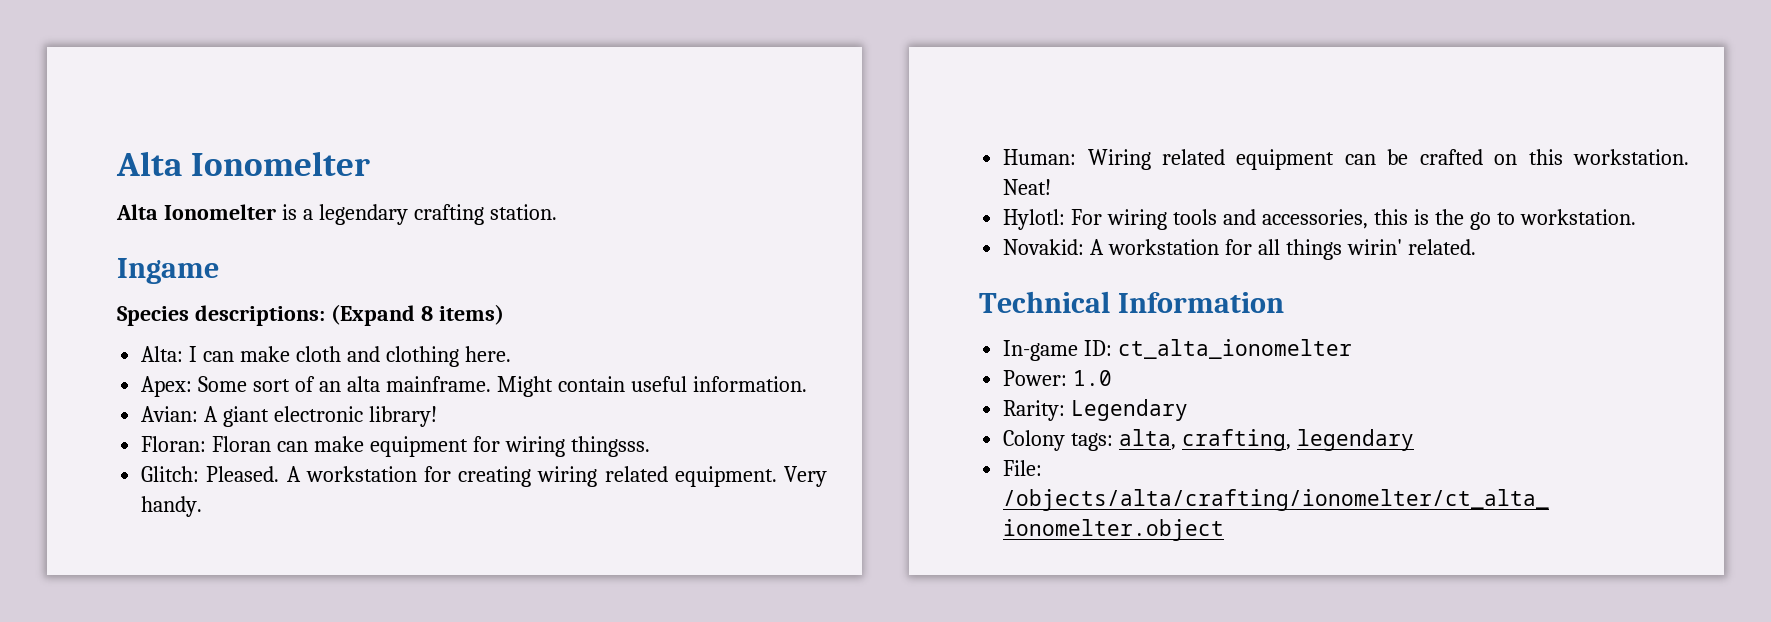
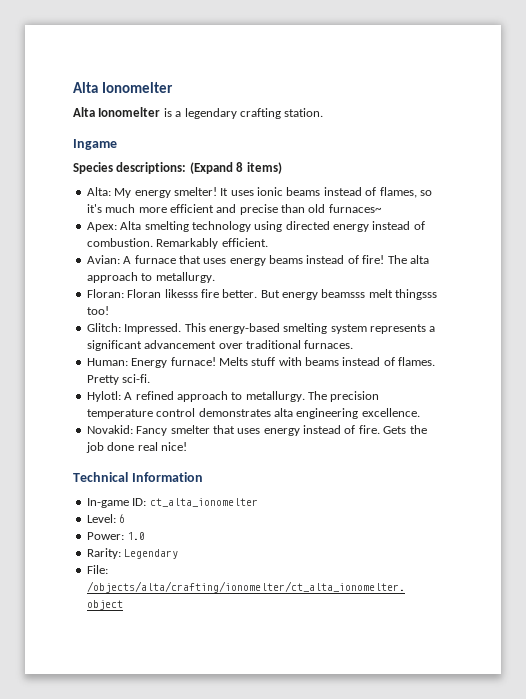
[189,346,511,367] [141,376,807,397] [141,406,437,427] [141,436,650,457] [141,466,827,487] [141,496,203,517] [1003,149,1689,170] [1003,179,1052,195] [1003,209,1636,230] [1003,239,1476,260] I can make cloth and clothing here. // Apex: Some sort of an alta mainframe. Might contain useful information. // Avian: A giant electronic library! // Floran: Floran can make equipment for wiring thingsss. // Glitch: Pleased. A workstation for creating wiring related equipment. Very handy. // Human: Wiring related equipment can be crafted on this workstation. Neat! // Hylotl: For wiring tools and accessories, this is the go to workstation. // Novakid: A workstation for all things wirin' related. -> [114,187,432,198] [86,204,382,215] [86,221,425,232] [86,238,268,249] [86,255,429,266] [86,272,215,283] [86,289,438,300] [86,306,109,315] [86,323,436,334] [86,340,354,351] [86,357,436,368] [86,374,151,385] [86,391,380,402] [86,408,420,419] [86,425,427,436] [85,442,187,453] My energy smelter! It uses ionic beams instead of flames, so it's much more efficient and precise than old furnaces~ // Apex: Alta smelting technology using directed energy instead of combustion. Remarkably efficient. // Avian: A furnace that uses energy beams instead of fire! The alta approach to metallurgy. // Floran: Floran likesss fire better. But energy beamsss melt thingsss too! // Glitch: Impressed. This energy-based smelting system represents a significant advancement over traditional furnaces. // Human: Energy furnace! Melts stuff with beams instead of flames. Pretty sci-fi. // Hylotl: A refined approach to metallurgy. The precision temperature control demonstrates alta engineering excellence. // Novakid: Fancy smelter that uses energy instead of fire. Gets the job done real nice!
(1353, 349) none -> [86,514,126,523] // Level: 6
[1003,429,1414,451] // Colony tags: alta, crafting, legendary -> (179, 554) none

